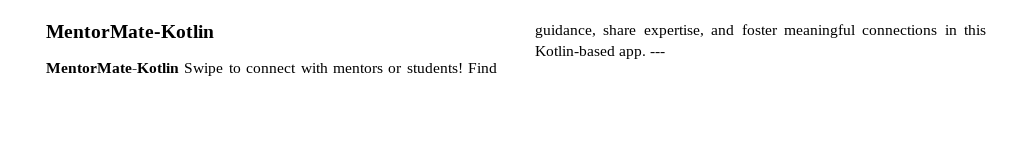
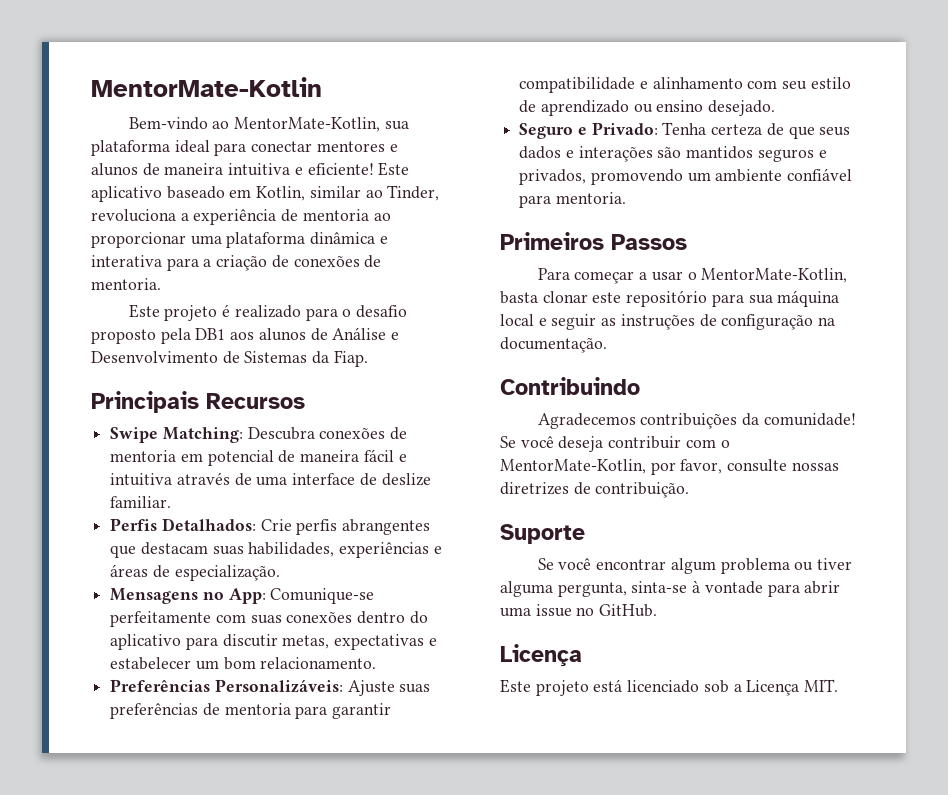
[46,63,497,76] [535,24,986,38] [535,46,666,59] MentorMate-Kotlin Swipe to connect with mentors or students! Find guidance, share expertise, and foster meaningful connections in this Kotlin-based app. --- -> [128,117,409,132] [91,140,398,156] [91,162,410,176] [91,185,440,202] [91,209,391,225] [91,232,388,248] [91,255,382,271] [91,278,161,290] [128,304,408,321] [91,327,400,344] [91,350,368,367] [91,391,305,413] [110,427,408,443] [110,449,407,466] [110,472,431,486] [110,496,172,508] [110,518,431,535] [110,542,442,558] [110,564,280,581] [110,588,375,604] [110,611,428,627] [110,634,437,650] [110,657,377,670] [110,679,431,696] [110,703,392,719] [519,77,851,93] [519,100,776,116] [519,122,851,139] [519,146,827,162] [519,168,853,185] [519,192,626,208] [500,232,687,250] [537,268,848,284] [500,290,840,307] [500,314,836,330] [500,337,607,353] [500,377,640,395] [537,413,856,429] [500,436,730,452] [500,459,839,475] [500,482,690,498] [500,524,585,544] [537,558,853,574] [500,580,841,597] [500,604,658,617] [500,644,582,667] [500,679,839,696] Bem-vindo ao MentorMate-Kotlin, sua plataforma ideal para conectar mentores e alunos de maneira intuitiva e eficiente! Este aplicativo baseado em Kotlin, similar ao Tinder, revoluciona a experiência de mentoria ao proporcionar uma plataforma dinâmica e interativa para a criação de conexões de mentoria. // Este projeto é realizado para o desafio proposto pela DB1 aos alunos de Análise e Desenvolvimento de Sistemas da Fiap. // Principais Recursos // Swipe Matching: Descubra conexões de mentoria em potencial de maneira fácil e intuitiva através de uma interface de deslize familiar. // Perfis Detalhados: Crie perfis abrangentes que destacam suas habilidades, experiências e áreas de especialização. // Mensagens no App: Comunique-se perfeitamente com suas conexões dentro do aplicativo para discutir metas, expectativas e estabelecer um bom relacionamento. // Preferências Personalizáveis: Ajuste suas preferências de mentoria para garantir compatibilidade e alinhamento com seu estilo de aprendizado ou ensino desejado. // Seguro e Privado: Tenha certeza de que seus dados e interações são mantidos seguros e privados, promovendo um ambiente confiável para mentoria. // Primeiros Passos // Para começar a usar o MentorMate-Kotlin, basta clonar este repositório para sua máquina local e seguir as instruções de configuração na documentação. // Contribuindo // Agradecemos contribuições da comunidade! Se você deseja contribuir com o MentorMate-Kotlin, por favor, consulte nossas diretrizes de contribuição. // Suporte // Se você encontrar algum problema ou tiver alguma pergunta, sinta-se à vontade para abrir uma issue no GitHub. // Licença // Este projeto está licenciado sob a Licença MIT.

